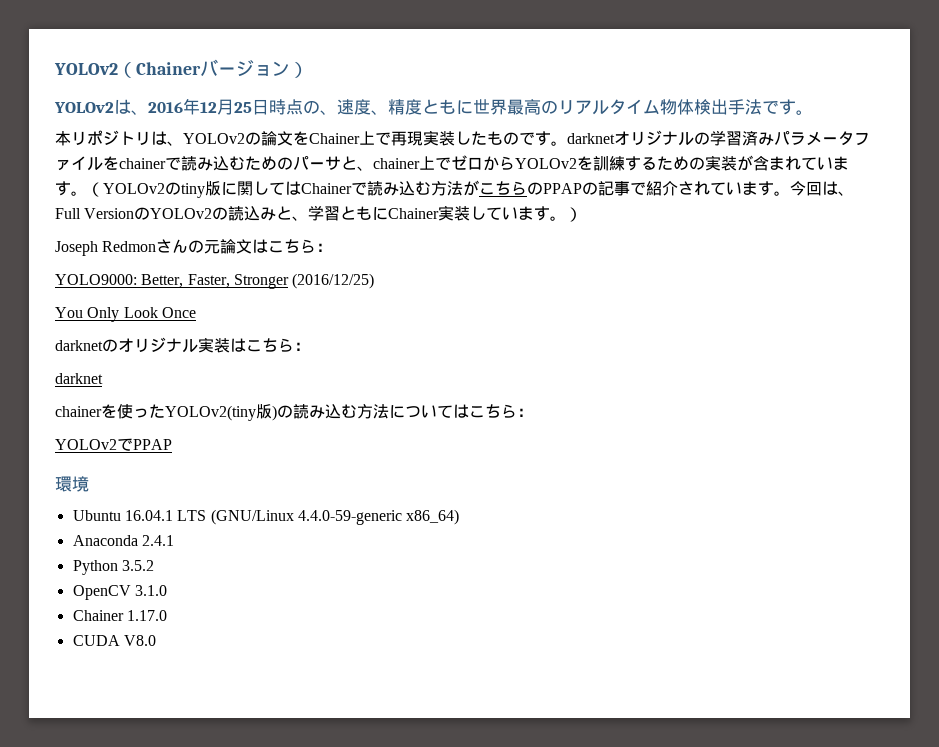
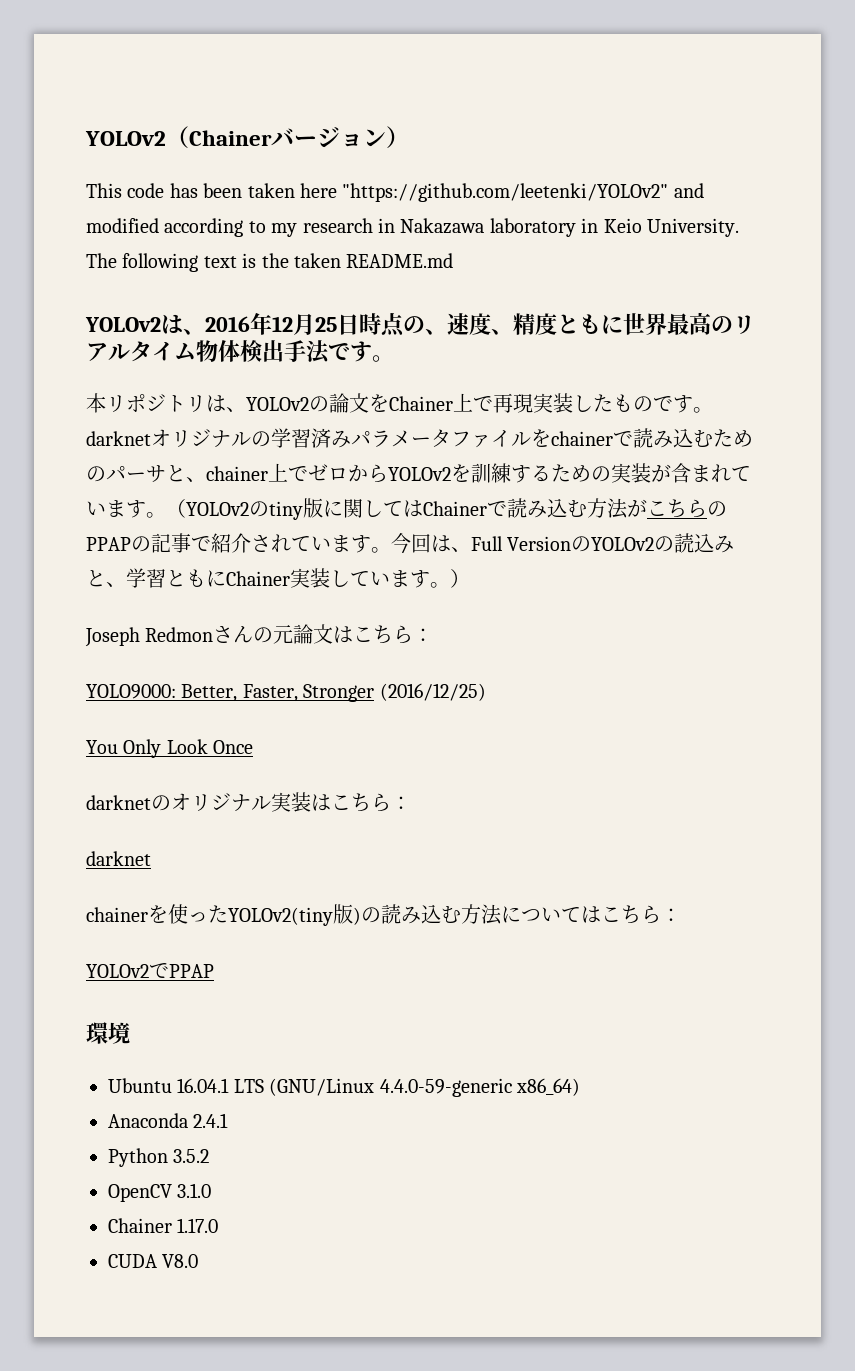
(308, 70) none -> [86,183,704,202] [86,218,739,237] [86,253,454,272] // This code has been taken here "https://github.com/leetenki/YOLOv2" and modified according to my research in Nakazawa laboratory in Keio University. The following text is the taken README.md

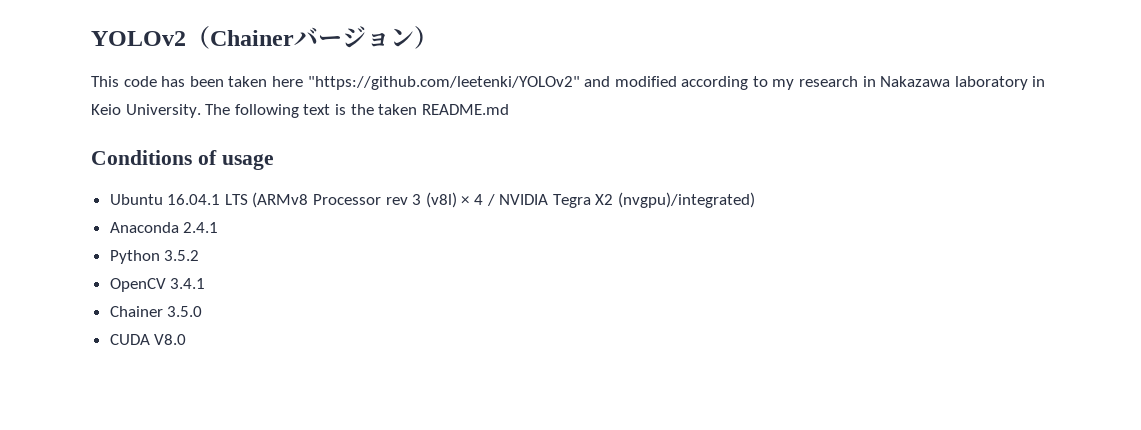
[85,312,755,337] [86,340,394,364] [86,393,713,413] [86,428,753,448] [86,463,751,483] [86,498,727,520] [86,533,735,554] [86,568,470,588] [85,624,434,647] [86,683,486,702] [86,739,254,758] [86,792,411,812] [86,851,151,866] [86,904,681,926] [86,963,214,978] [86,1022,130,1044] [108,1078,580,1097] YOLOv2は、2016年12月25日時点の、速度、精度ともに世界最高のリアルタイム物体検出手法です。 // 本リポジトリは、YOLOv2の論文をChainer上で再現実装したものです。darknetオリジナルの学習済みパラメータファイルをchainerで読み込むためのパーサと、chainer上でゼロからYOLOv2を訓練するための実装が含まれています。（YOLOv2のtiny版に関してはChainerで読み込む方法がこちらのPPAPの記事で紹介されています。今回は、Full VersionのYOLOv2の読込みと、学習ともにChainer実装しています。） // Joseph Redmonさんの元論文はこちら： // YOLO9000: Better, Faster, Stronger (2016/12/25) // You Only Look Once // darknetのオリジナル実装はこちら： // darknet // chainerを使ったYOLOv2(tiny版)の読み込む方法についてはこちら： // YOLOv2でPPAP // 環境 // Ubuntu 16.04.1 LTS (GNU/Linux 4.4.0-59-generic x86_64) -> [91,150,274,170] [109,192,755,208] Conditions of usage // Ubuntu 16.04.1 LTS (ARMv8 Processor rev 3 (v8l) × 4 / NVIDIA Tegra X2 (nvgpu)/integrated)
[177,1183,212,1198] [108,1218,219,1233] 3.1.0 // Chainer 1.17.0 -> [170,278,206,289] [109,306,203,317] 3.4.1 // Chainer 3.5.0

